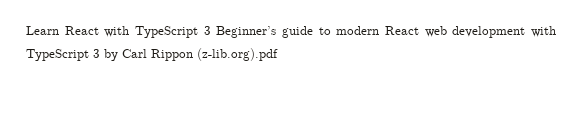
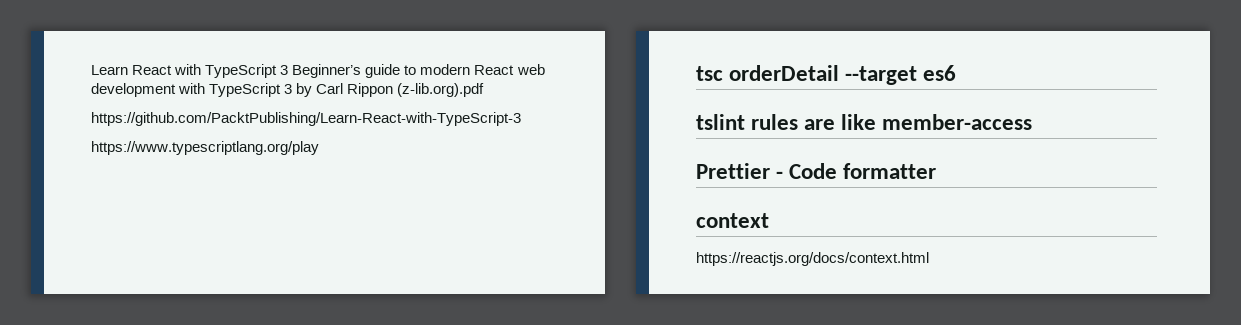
(278, 54) none -> [91,112,521,126] [91,141,319,155] [696,65,957,85] [696,114,1033,130] [696,163,937,179] [696,213,769,228] [696,252,929,266] // https://github.com/PacktPublishing/Learn-React-with-TypeScript-3 // https://www.typescriptlang.org/play // tsc orderDetail --target es6 // tslint rules are like member-access // Prettier - Code formatter // context // https://reactjs.org/docs/context.html

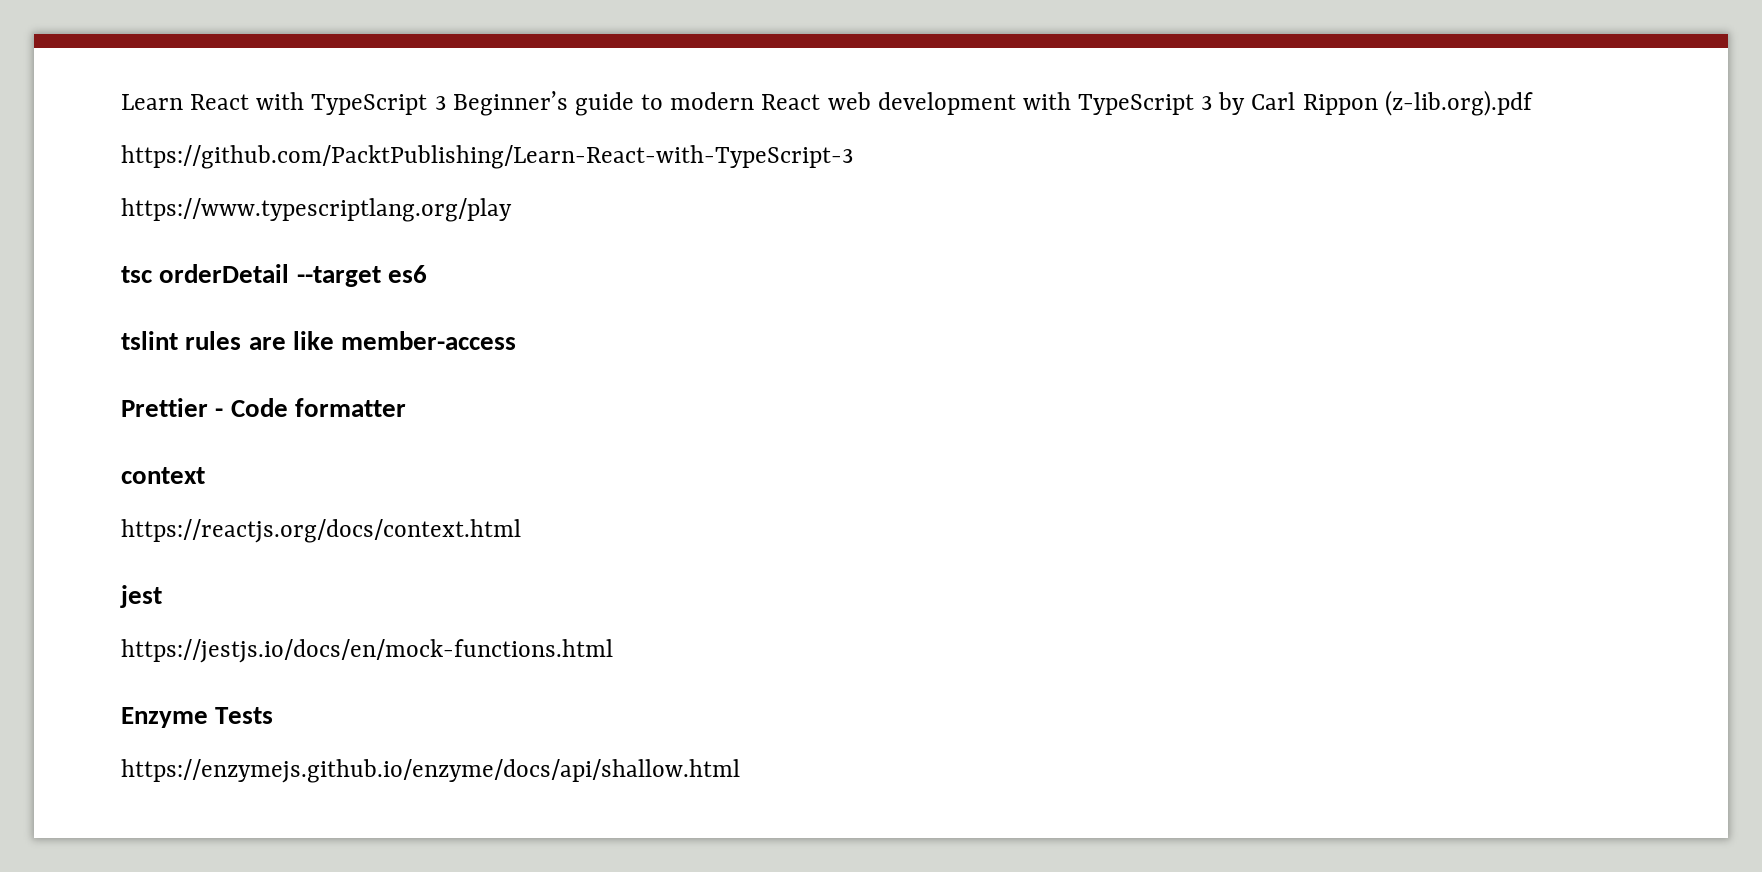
(929, 259) none -> [120,585,162,608] [121,639,613,663] [121,707,274,728] [121,759,740,783] // jest // https://jestjs.io/docs/en/mock-functions.html // Enzyme Tests // https://enzymejs.github.io/enzyme/docs/api/shallow.html

